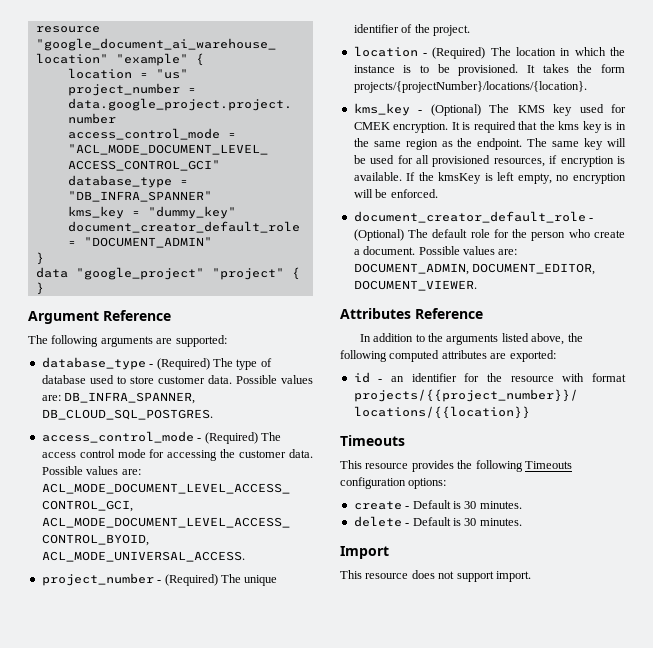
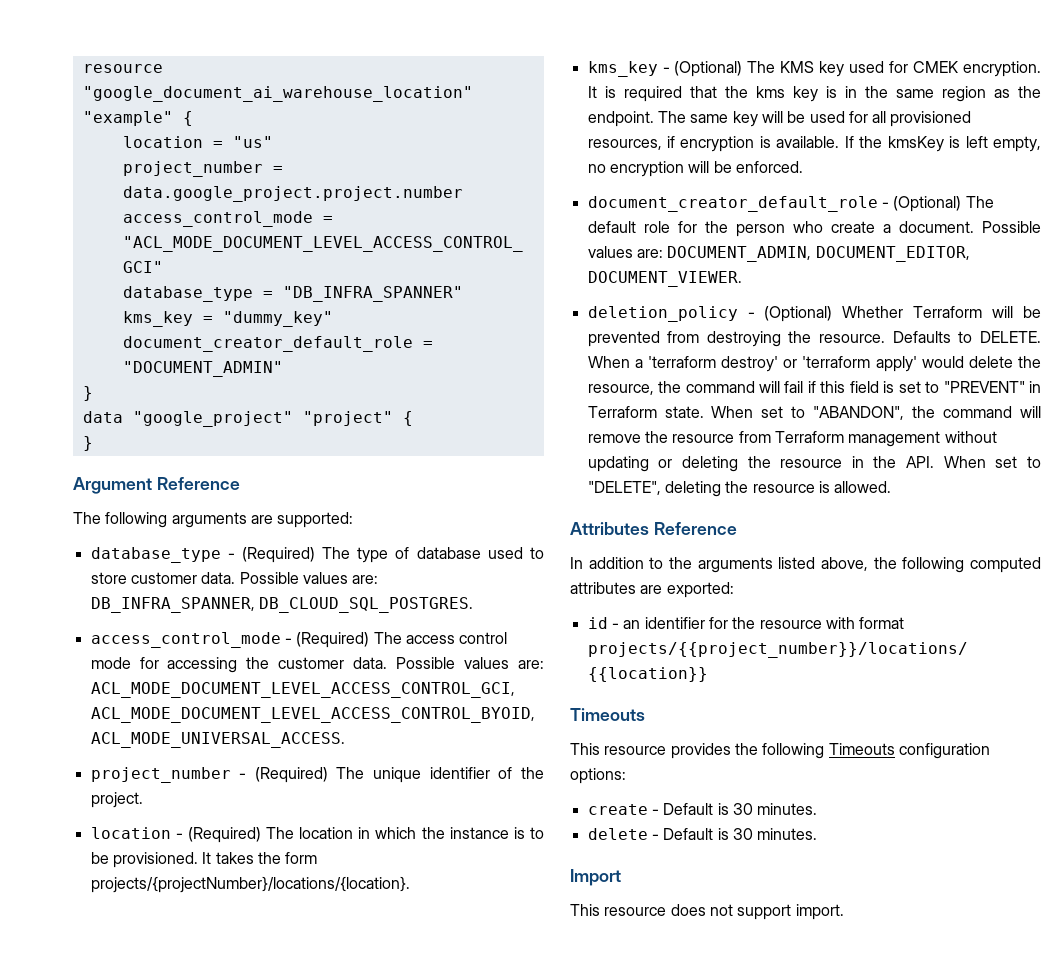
(477, 285) none -> [587,306,1041,322] [587,331,1041,347] [587,356,1041,372] [587,381,1041,395] [587,406,1041,420] [587,431,997,447] [587,456,1041,472] [587,481,892,497] // deletion_policy - (Optional) Whether Terraform will be prevented from destroying the resource. Defaults to DELETE. When a 'terraform destroy' or 'terraform apply' would delete the resource, the command will fail if this field is set to "PREVENT" in Terraform state. When set to "ABANDON", the command will remove the resource from Terraform management without updating or deleting the resource in the API. When set to "DELETE", deleting the resource is allowed.

